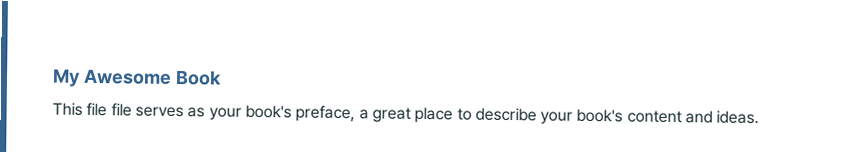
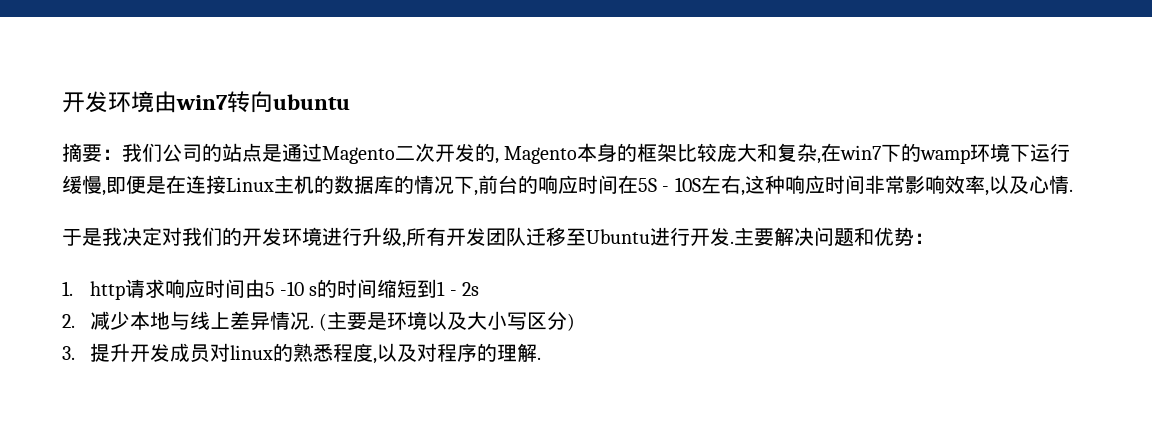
[52,68,222,87] [52,102,760,125] My Awesome Book // This file file serves as your book's preface, a great place to describe your book's content and ideas. -> [62,91,350,113] [62,143,1071,164] [62,175,1073,196] [62,227,934,248] [62,279,480,300] [62,311,576,331] [62,343,541,364] 开发环境由win7转向ubuntu // 摘要：我们公司的站点是通过Magento二次开发的, Magento本身的框架比较庞大和复杂,在win7下的wamp环境下运行缓慢,即便是在连接Linux主机的数据库的情况下,前台的响应时间在5S - 10S左右,这种响应时间非常影响效率,以及心情. // 于是我决定对我们的开发环境进行升级,所有开发团队迁移至Ubuntu进行开发.主要解决问题和优势： // 1. http请求响应时间由5 -10 s的时间缩短到1 - 2s // 2.减少本地与线上差异情况. (主要是环境以及大小写区分) // 3.提升开发成员对linux的熟悉程度,以及对程序的理解.

